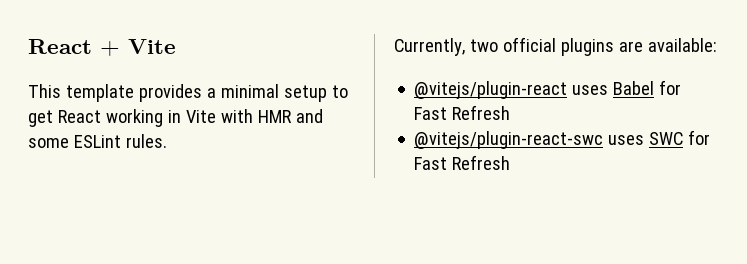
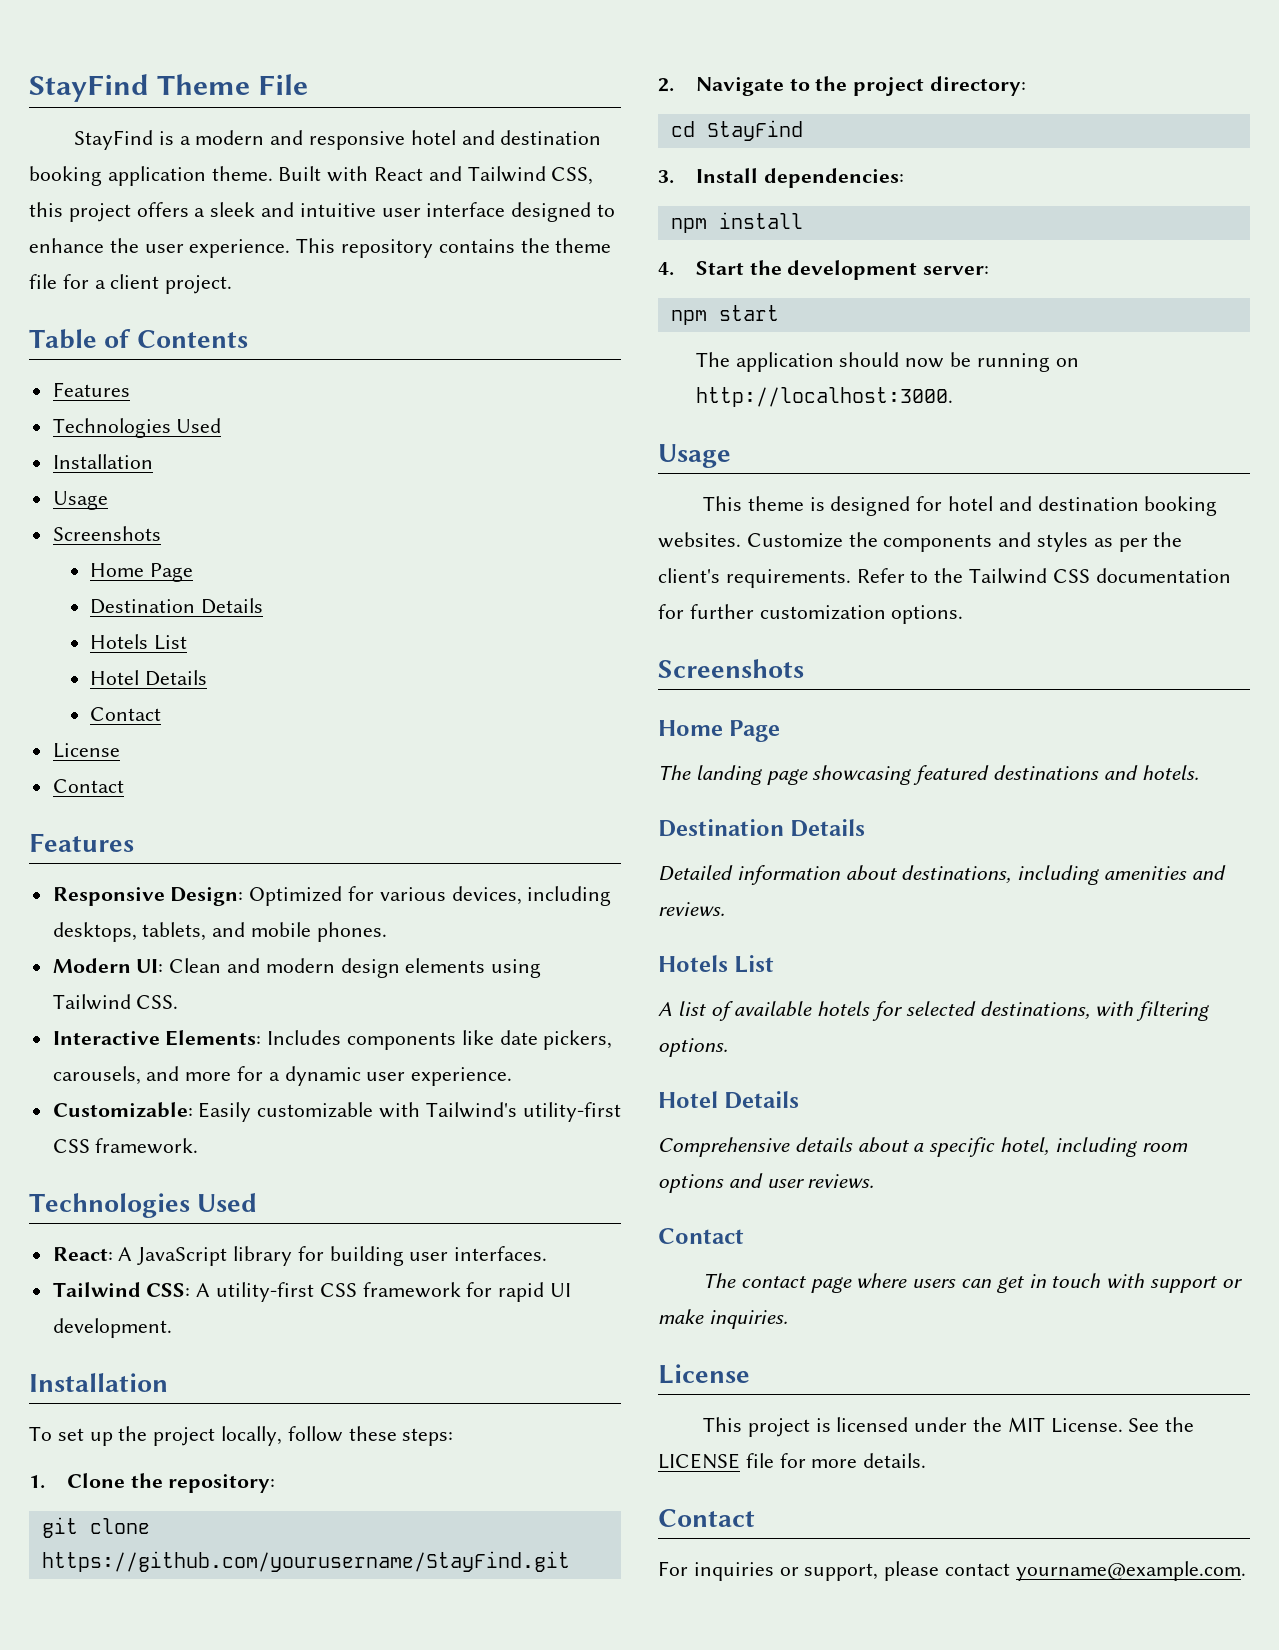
[28,39,176,56] [28,84,348,102] [28,109,323,127] [28,134,167,148] [394,37,717,56] [414,80,682,99] [414,105,511,120] [414,130,711,149] [414,155,511,170] React + Vite // This template provides a minimal setup to get React working in Vite with HMR and some ESLint rules. // Currently, two official plugins are available: // @vitejs/plugin-react uses Babel for Fast Refresh // @vitejs/plugin-react-swc uses SWC for Fast Refresh -> [29,74,309,102] [73,130,602,150] [29,166,594,186] [29,202,616,222] [29,238,612,258] [29,274,233,294] [29,329,248,349] [52,382,130,397] [52,418,222,438] [52,454,153,469] [52,491,108,510] [52,526,161,541] [90,563,194,582] [90,598,264,614] [90,634,188,650] [90,670,208,686] [90,707,162,721] [52,743,120,758] [52,779,124,793] [29,833,134,852] [52,886,612,906] [52,922,387,942] [52,958,542,978] [52,994,179,1010] [52,1030,613,1050] [52,1066,513,1086] [52,1102,621,1122] [52,1138,199,1154] [29,1193,258,1218] [52,1246,548,1266] [52,1282,572,1302] [52,1318,172,1338] [29,1373,168,1392] [29,1426,454,1446] [29,1473,276,1493] [41,1517,150,1538] [41,1551,570,1572] [658,76,1026,96] [670,120,803,141] [658,168,904,188] [670,212,803,233] [658,260,990,280] [670,305,779,325] [695,352,1079,372] [695,387,953,407] [658,444,731,468] [702,496,1218,516] [658,532,1183,552] [658,568,1231,588] [658,604,964,624] [658,659,804,678] [658,720,781,742] [658,765,1199,785] [658,819,866,837] [658,865,1226,885] [658,902,725,916] [658,955,775,973] [658,1001,1210,1021] [658,1038,728,1057] [658,1091,800,1109] [658,1137,1188,1157] [658,1173,875,1193] [658,1228,744,1244] [702,1273,1243,1293] [658,1309,788,1329] [658,1364,750,1384] [702,1417,1195,1437] [658,1453,927,1469] [658,1509,755,1527] [658,1561,1246,1581] StayFind Theme File // StayFind is a modern and responsive hotel and destination booking application theme. Built with React and Tailwind CSS, this project offers a sleek and intuitive user interface designed to enhance the user experience. This repository contains the theme file for a client project. // Table of Contents // Features // Technologies Used // Installation // Usage // Screenshots // Home Page // Destination Details // Hotels List // Hotel Details // Contact // License // Contact // Features // Responsive Design: Optimized for various devices, including desktops, tablets, and mobile phones. // Modern UI: Clean and modern design elements using Tailwind CSS. // Interactive Elements: Includes components like date pickers, carousels, and more for a dynamic user experience. // Customizable: Easily customizable with Tailwind's utility-first CSS framework. // Technologies Used // React: A JavaScript library for building user interfaces. // Tailwind CSS: A utility-first CSS framework for rapid UI development. // Installation // To set up the project locally, follow these steps: // 1. Clone the repository: // git clone https://github.com/yourusername/StayFind.git // 2. Navigate to the project directory: // cd StayFind // 3. Install dependencies: // npm install // 4. Start the development server: // npm start // The application should now be running on http://localhost:3000. // Usage // This theme is designed for hotel and destination booking websites. Customize the components and styles as per the client's requirements. Refer to the Tailwind CSS documentation for further customization options. // Screenshots // Home Page // The landing page showcasing featured destinations and hotels. // Destination Details // Detailed information about destinations, including amenities and reviews. // Hotels List // A list of available hotels for selected destinations, with filtering options. // Hotel Details // Comprehensive details about a specific hotel, including room options and user reviews. // Contact // The contact page where users can get in touch with support or make inquiries. // License // This project is licensed under the MIT License. See the LICENSE file for more details. // Contact // For inquiries or support, please contact yourname@example.com.

